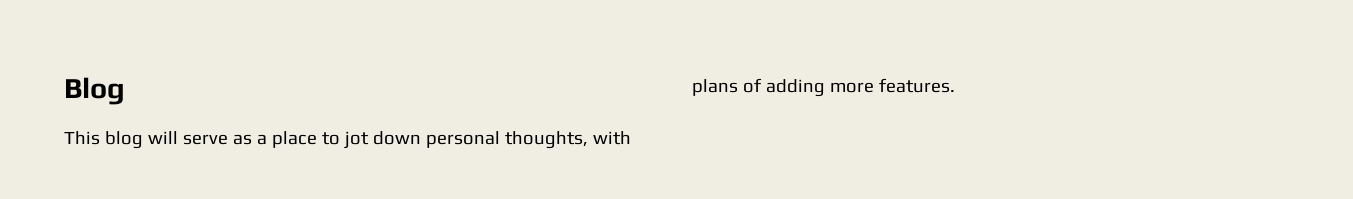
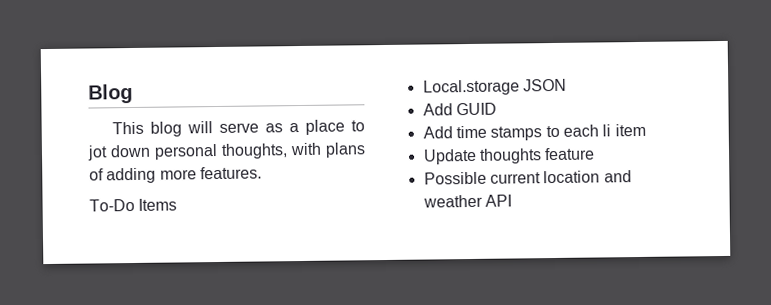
(955, 85) none -> [89,198,178,212] [422,78,567,96] [422,102,497,116] [422,123,646,141] [422,147,596,165] [423,170,632,185] [422,194,512,208] // To-Do Items // Local.storage JSON // Add GUID // Add time stamps to each li item // Update thoughts feature // Possible current location and weather API

